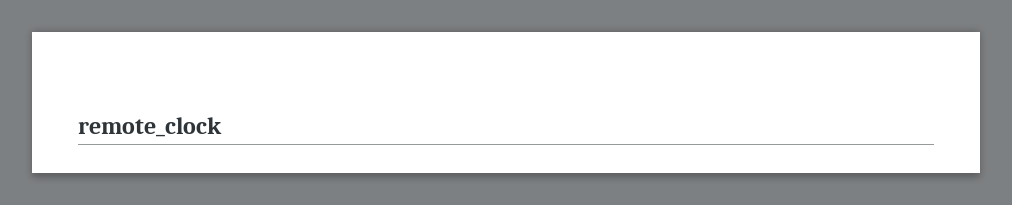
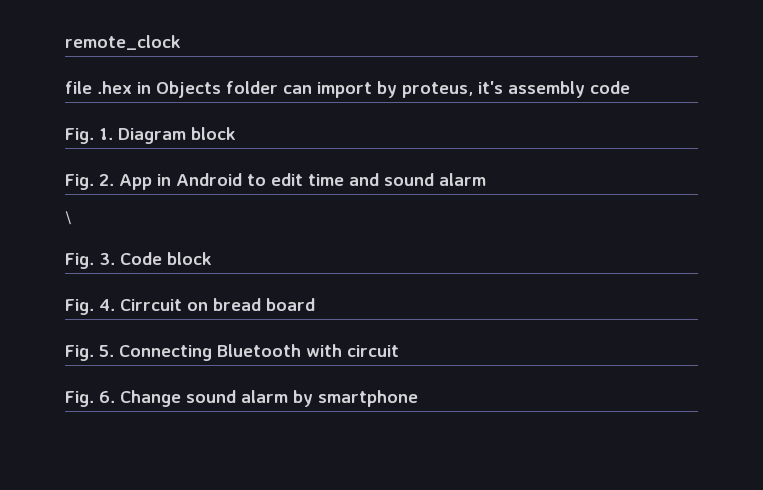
(222, 127) none -> [65,81,630,98] [65,127,236,144] [65,173,486,190] [65,211,72,225] [65,252,212,269] [65,298,315,315] [65,344,399,361] [65,390,418,407] // file .hex in Objects folder can import by proteus, it's assembly code // Fig. 1. Diagram block // Fig. 2. App in Android to edit time and sound alarm // \ // Fig. 3. Code block // Fig. 4. Cirrcuit on bread board // Fig. 5. Connecting Bluetooth with circuit // Fig. 6. Change sound alarm by smartphone

